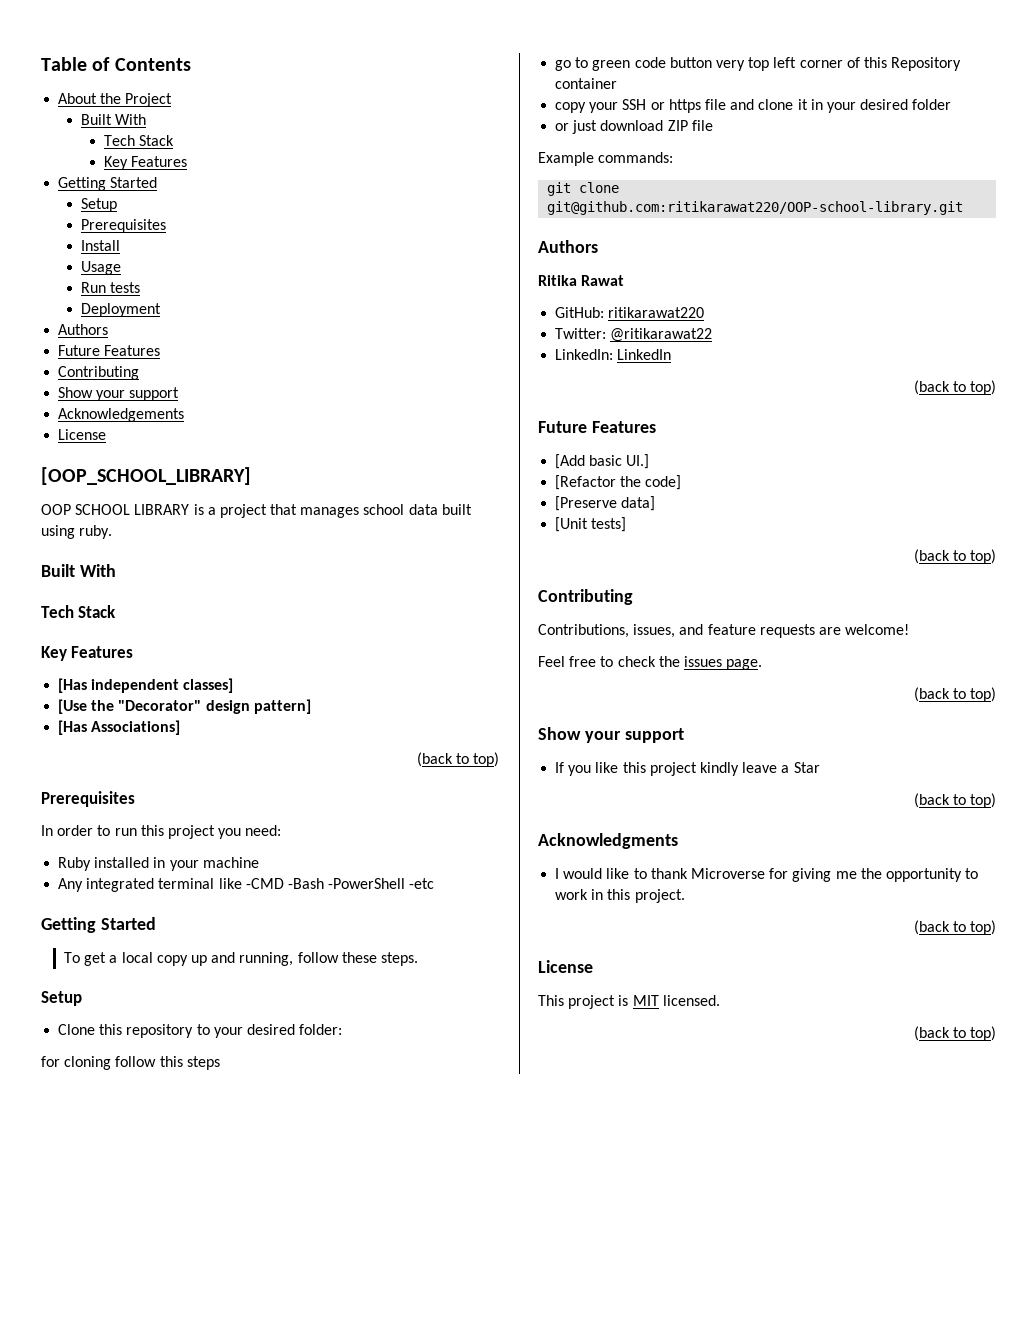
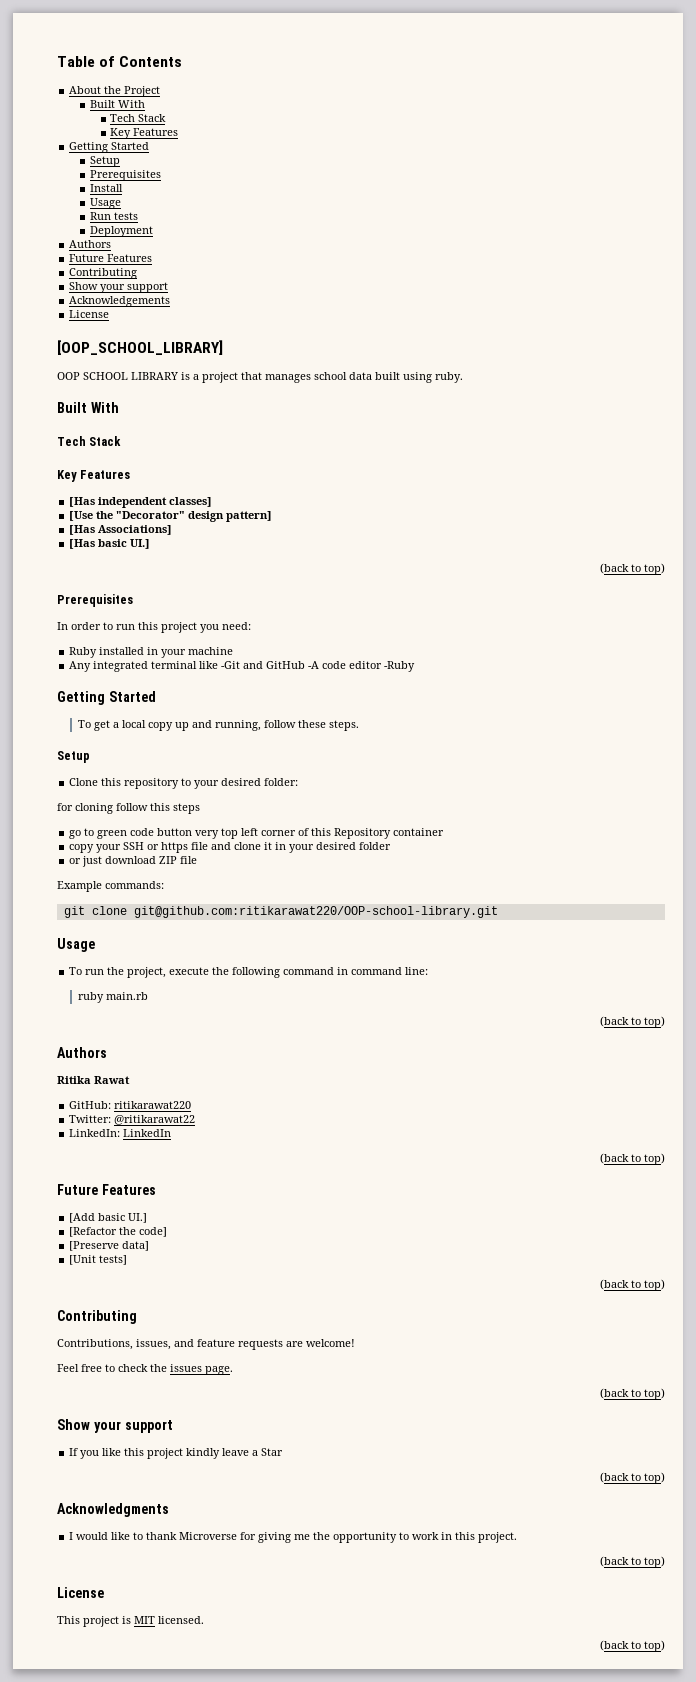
(181, 727) none -> [69,539,151,549] // [Has basic UI.]
[245,878,435,889] -CMD -Bash -PowerShell -etc -> [221,661,416,672] -Git and GitHub -A code editor -Ruby
(964, 208) none -> [57,938,95,952] [69,967,429,978] [77,992,148,1003] [600,1016,665,1028] // Usage // To run the project, execute the following command in command line: // ruby main.rb // (back to top)

